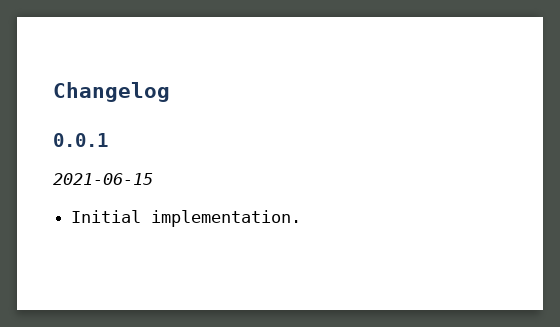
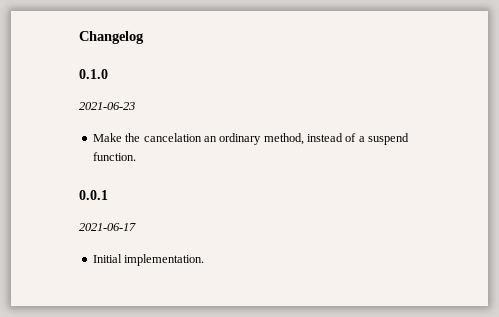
(170, 92) none -> [79,69,108,79] [79,102,135,110] [92,133,410,145] [92,152,136,161] // 0.1.0 // 2021-06-23 // Make the cancelation an ordinary method, instead of a suspend function.
[53,173,153,185] 2021-06-15 -> [79,223,136,231] 2021-06-17

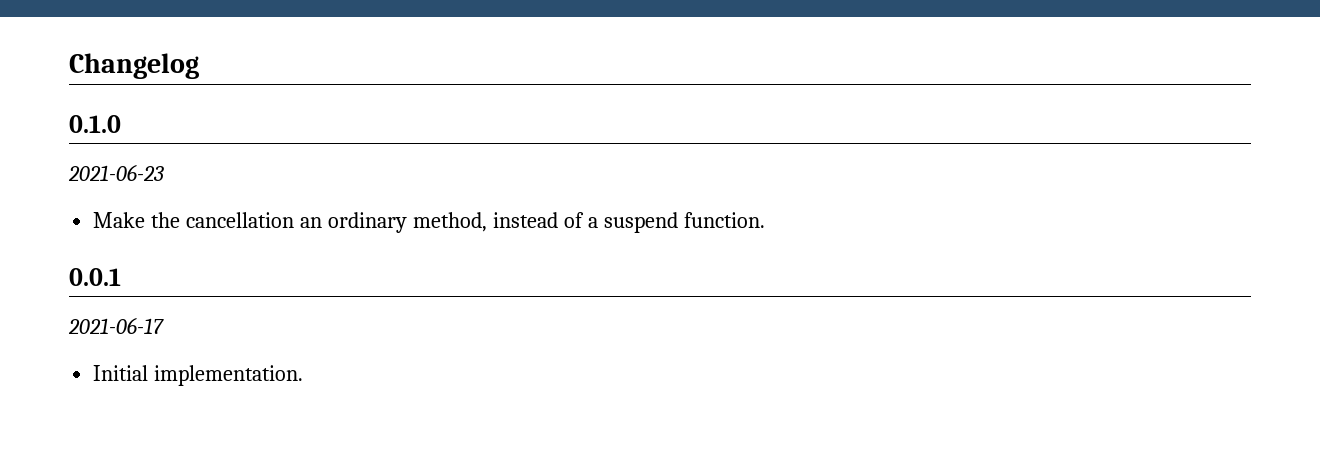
[143,133,202,142] cancelation -> [186,212,295,228] cancellation

